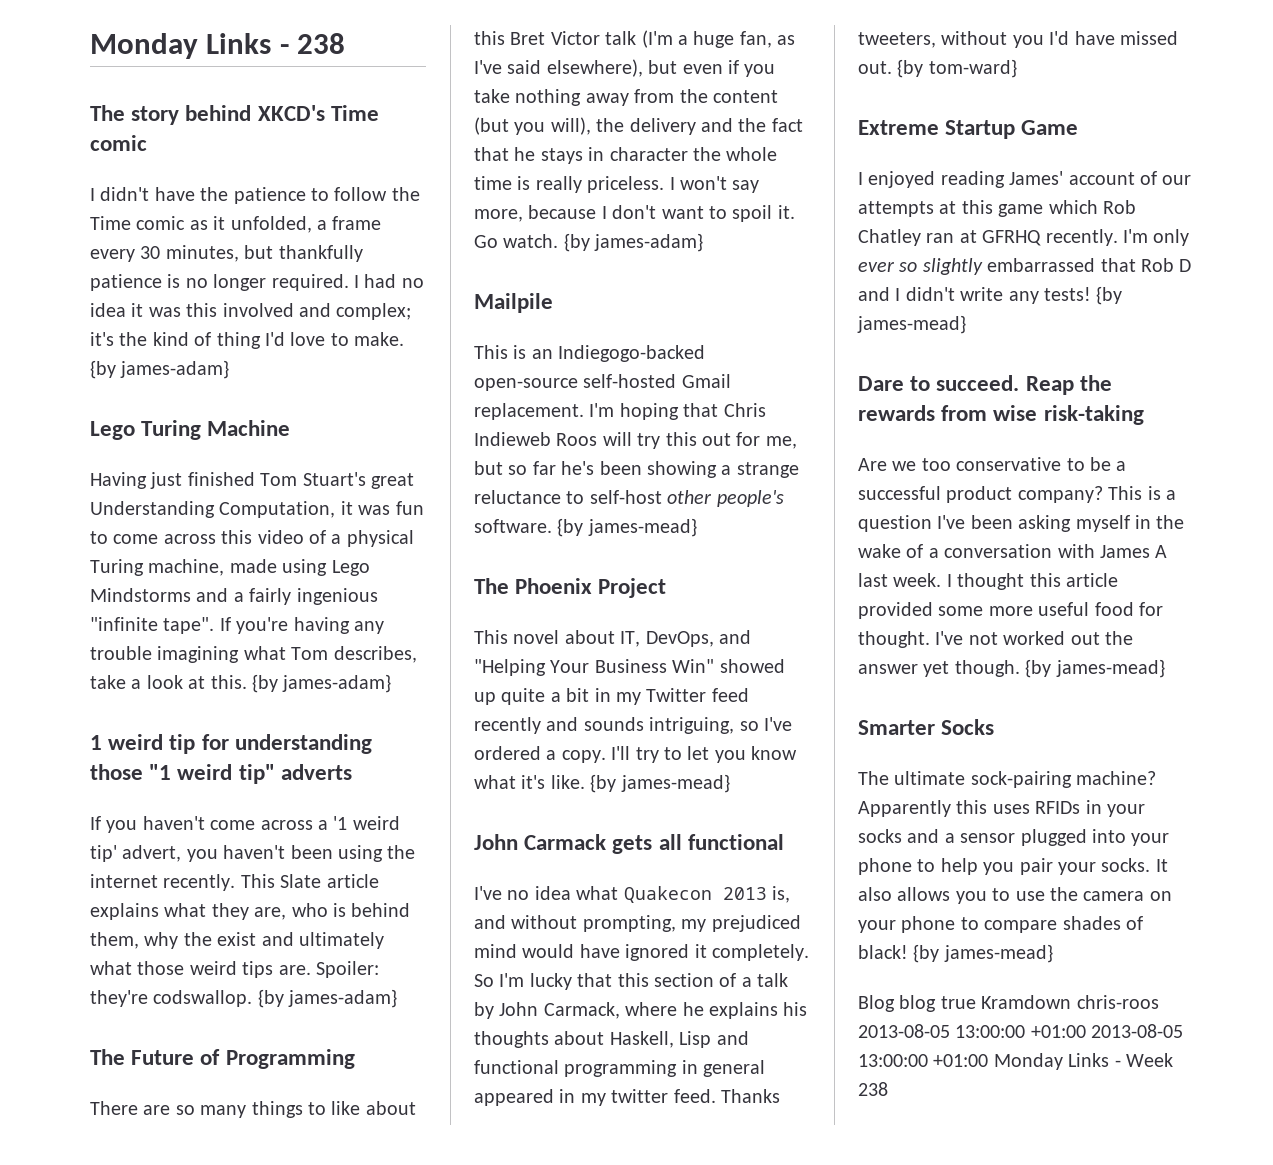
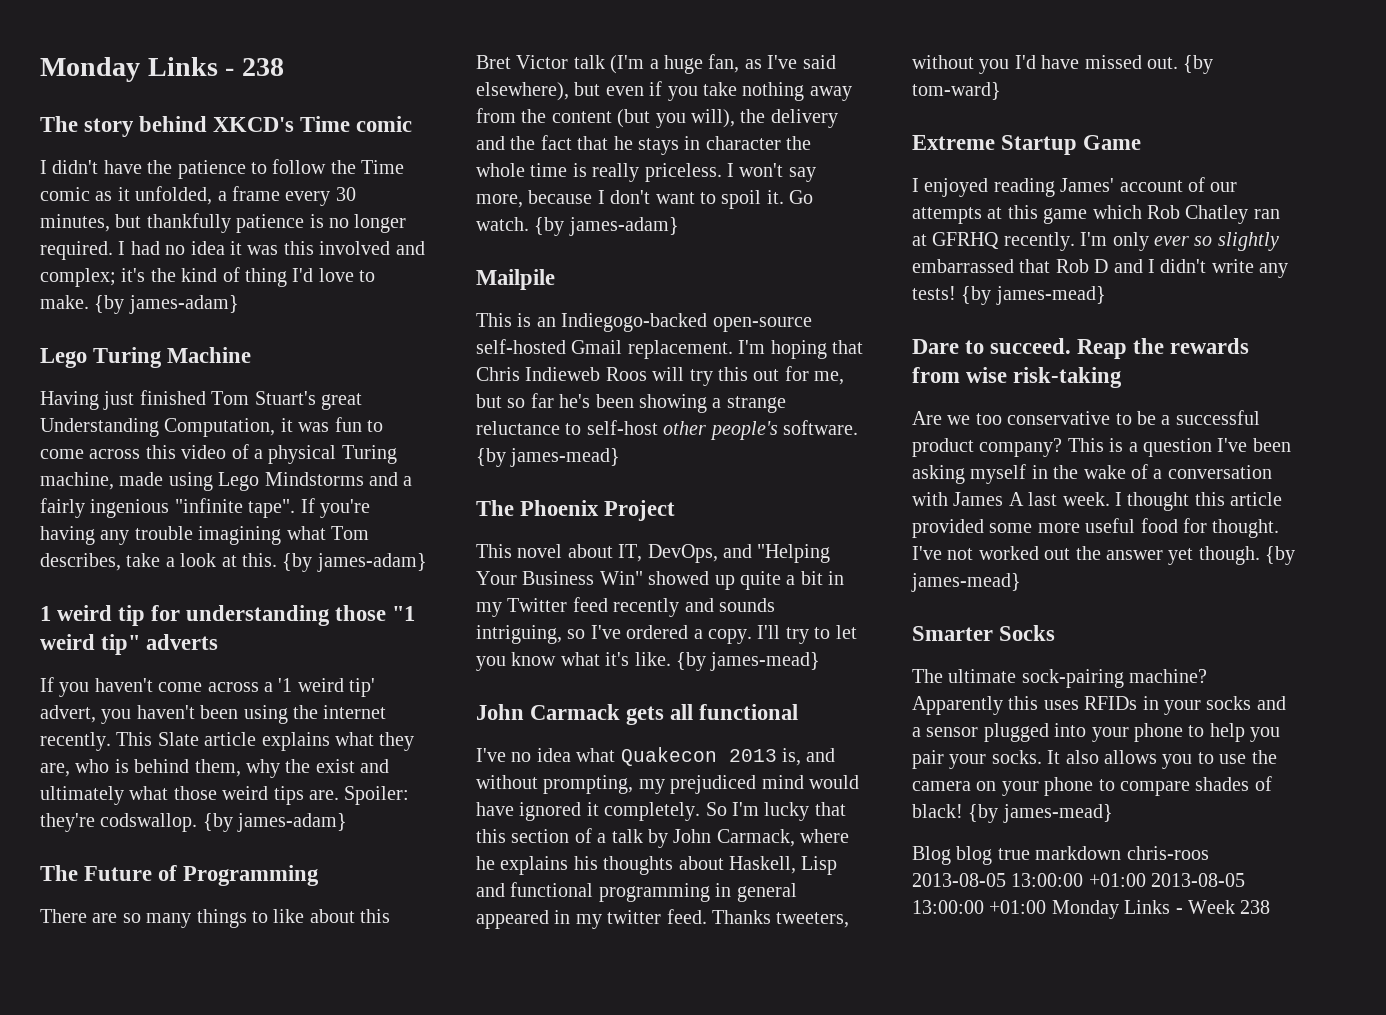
[981,995,1072,1009] Kramdown -> [1035,846,1122,860] markdown

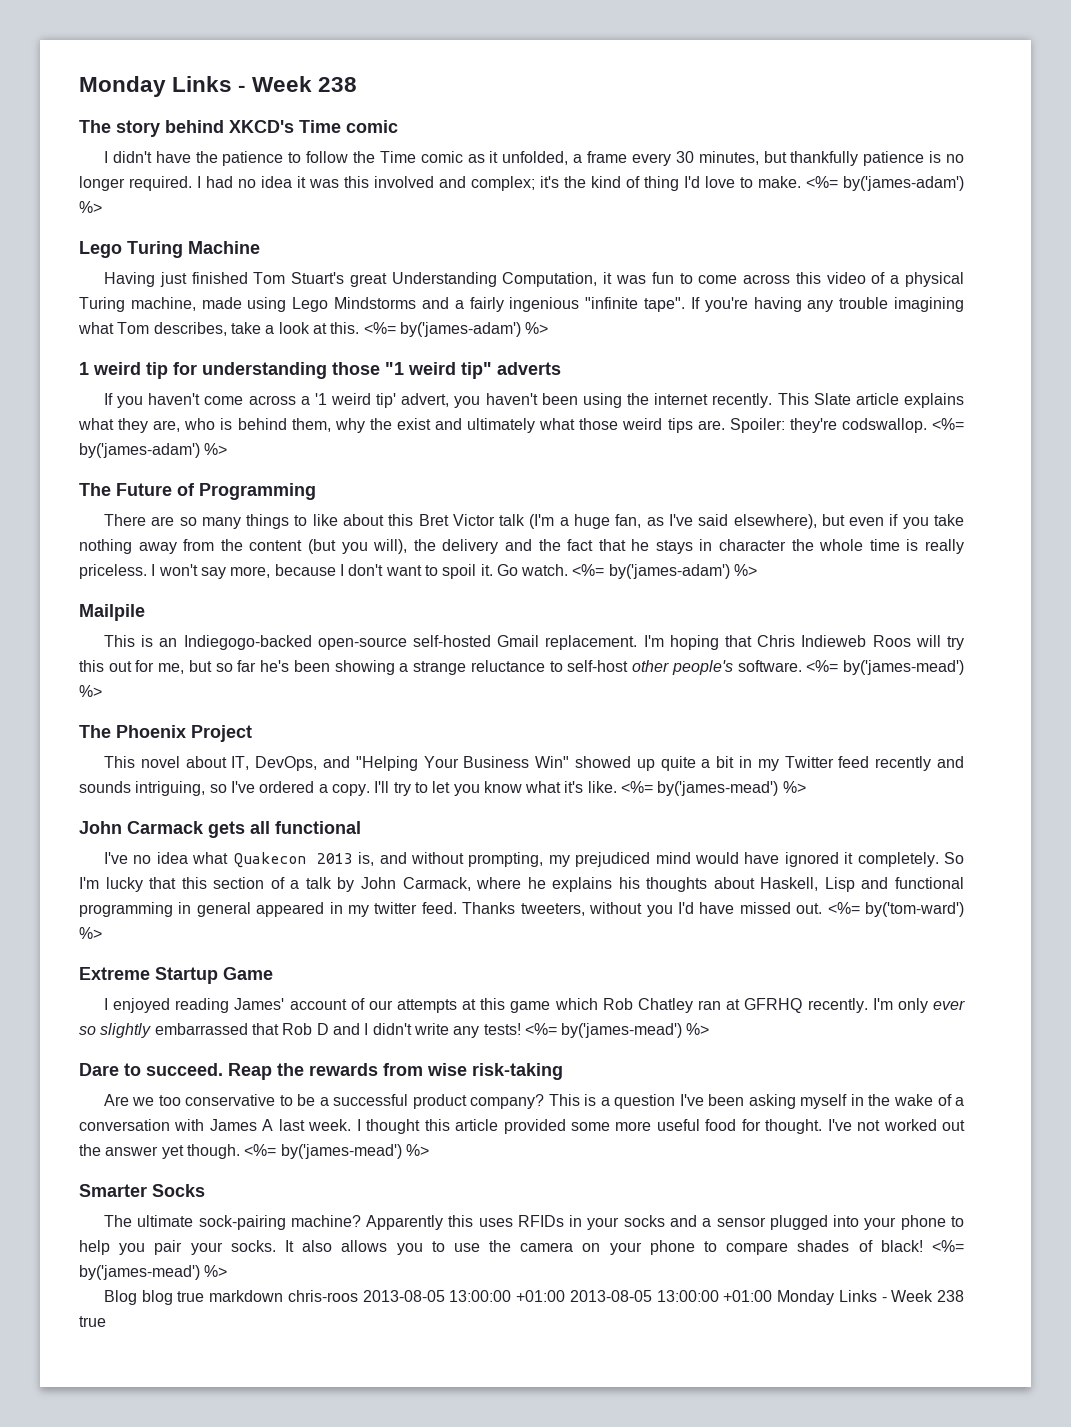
[40,57,235,82] Monday Links - -> [79,76,313,97] Monday Links - Week
[94,295,239,314] {by james-adam} -> [806,176,964,191] [79,201,102,213] <%= by('james-adam') %>
[282,553,427,572] {by james-adam} -> [363,322,549,337] <%= by('james-adam') %>
[202,813,348,832] {by james-adam} -> [932,418,965,430] [79,443,228,458] <%= by('james-adam') %>
[534,217,679,236] {by james-adam} -> [572,564,758,579] <%= by('james-adam') %>
[476,448,621,467] {by james-mead} -> [806,660,964,675] [79,685,102,697] <%= by('james-mead') %>
[676,652,821,671] {by james-mead} -> [621,781,806,796] <%= by('james-mead') %>
[1183,55,1214,74] [912,82,1001,100] {by tom-ward} -> [827,902,964,917] [79,927,102,939] <%= by('tom-ward') %>
[961,286,1106,305] {by james-mead} -> [524,1023,710,1038] <%= by('james-mead') %>
[1265,546,1296,565] [911,573,1021,592] {by james-mead} -> [244,1144,429,1159] <%= by('james-mead') %>
[968,804,1113,823] {by james-mead} -> [931,1240,964,1252] [79,1265,228,1280] <%= by('james-mead') %>
(1271, 907) none -> [79,1316,106,1327] true

